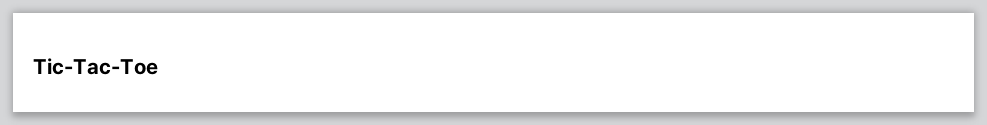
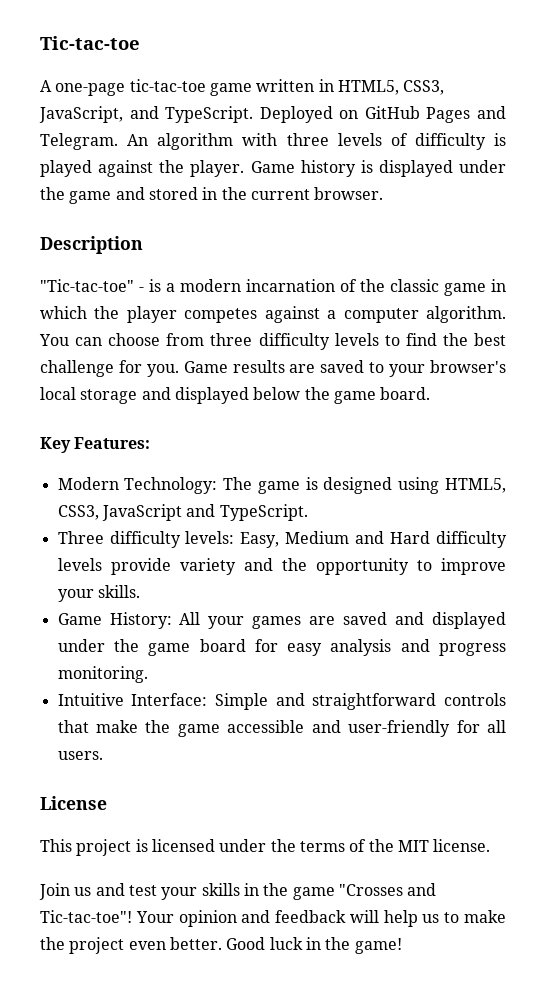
[33,58,158,75] Tic-Tac-Toe -> [40,36,140,50] [40,79,445,96] [39,106,506,123] [40,133,506,150] [40,160,506,177] [40,187,384,204] [40,236,143,254] [40,279,506,296] [40,306,506,323] [39,333,507,350] [40,360,507,377] [40,387,431,404] [40,437,151,453] [57,477,506,494] [57,504,308,521] [57,531,507,548] [57,558,507,575] [57,585,140,602] [57,612,507,629] [57,639,507,656] [57,666,148,683] [57,693,506,710] [57,720,507,737] [57,751,103,760] [40,796,107,810] [40,839,491,856] [39,883,437,900] [40,910,506,927] [40,937,402,954] Tic-tac-toe // A one-page tic-tac-toe game written in HTML5, CSS3, JavaScript, and TypeScript. Deployed on GitHub Pages and Telegram. An algorithm with three levels of difficulty is played against the player. Game history is displayed under the game and stored in the current browser. // Description // "Tic-tac-toe" - is a modern incarnation of the classic game in which the player competes against a computer algorithm. You can choose from three difficulty levels to find the best challenge for you. Game results are saved to your browser's local storage and displayed below the game board. // Key Features: // Modern Technology: The game is designed using HTML5, CSS3, JavaScript and TypeScript. // Three difficulty levels: Easy, Medium and Hard difficulty levels provide variety and the opportunity to improve your skills. // Game History: All your games are saved and displayed under the game board for easy analysis and progress monitoring. // Intuitive Interface: Simple and straightforward controls that make the game accessible and user-friendly for all users. // License // This project is licensed under the terms of the MIT license. // Join us and test your skills in the game "Crosses and Tic-tac-toe"! Your opinion and feedback will help us to make the project even better. Good luck in the game!

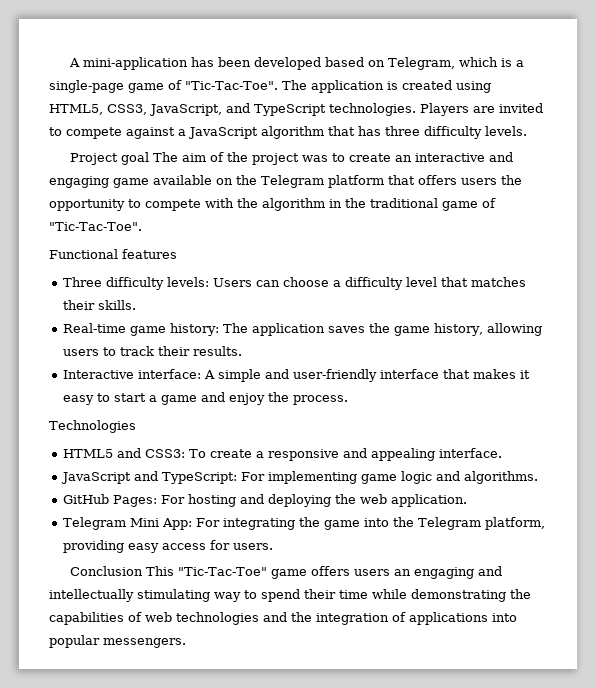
[40,36,140,50] [40,79,445,96] [39,106,506,123] [40,133,506,150] [40,160,506,177] [40,187,384,204] [40,236,143,254] [40,279,506,296] [40,306,506,323] [39,333,507,350] [40,360,507,377] [40,387,431,404] [40,437,151,453] [57,477,506,494] [57,504,308,521] [57,531,507,548] [57,558,507,575] [57,585,140,602] [57,612,507,629] [57,639,507,656] [57,666,148,683] [57,693,506,710] [57,720,507,737] [57,751,103,760] [40,796,107,810] [40,839,491,856] [39,883,437,900] [40,910,506,927] [40,937,402,954] Tic-tac-toe // A one-page tic-tac-toe game written in HTML5, CSS3, JavaScript, and TypeScript. Deployed on GitHub Pages and Telegram. An algorithm with three levels of difficulty is played against the player. Game history is displayed under the game and stored in the current browser. // Description // "Tic-tac-toe" - is a modern incarnation of the classic game in which the player competes against a computer algorithm. You can choose from three difficulty levels to find the best challenge for you. Game results are saved to your browser's local storage and displayed below the game board. // Key Features: // Modern Technology: The game is designed using HTML5, CSS3, JavaScript and TypeScript. // Three difficulty levels: Easy, Medium and Hard difficulty levels provide variety and the opportunity to improve your skills. // Game History: All your games are saved and displayed under the game board for easy analysis and progress monitoring. // Intuitive Interface: Simple and straightforward controls that make the game accessible and user-friendly for all users. // License // This project is licensed under the terms of the MIT license. // Join us and test your skills in the game "Crosses and Tic-tac-toe"! Your opinion and feedback will help us to make the project even better. Good luck in the game! -> [68,57,524,70] [49,80,491,93] [49,103,543,116] [49,126,527,139] [69,152,513,165] [49,175,522,188] [49,198,496,211] [49,222,142,231] [49,249,177,259] [63,277,527,290] [63,300,137,310] [63,323,543,336] [63,346,243,356] [63,369,531,382] [63,392,349,405] [49,420,136,433] [63,448,503,461] [61,471,539,484] [63,494,468,507] [63,517,546,530] [63,540,274,553] [69,566,502,579] [49,589,531,602] [49,612,517,625] [49,635,186,648] A mini-application has been developed based on Telegram, which is a single-page game of "Tic-Tac-Toe". The application is created using HTML5, CSS3, JavaScript, and TypeScript technologies. Players are invited to compete against a JavaScript algorithm that has three difficulty levels. // Project goal The aim of the project was to create an interactive and engaging game available on the Telegram platform that offers users the opportunity to compete with the algorithm in the traditional game of "Tic-Tac-Toe". // Functional features // Three difficulty levels: Users can choose a difficulty level that matches their skills. // Real-time game history: The application saves the game history, allowing users to track their results. // Interactive interface: A simple and user-friendly interface that makes it easy to start a game and enjoy the process. // Technologies // HTML5 and CSS3: To create a responsive and appealing interface. // JavaScript and TypeScript: For implementing game logic and algorithms. // GitHub Pages: For hosting and deploying the web application. // Telegram Mini App: For integrating the game into the Telegram platform, providing easy access for users. // Conclusion This "Tic-Tac-Toe" game offers users an engaging and intellectually stimulating way to spend their time while demonstrating the capabilities of web technologies and the integration of applications into popular messengers.

